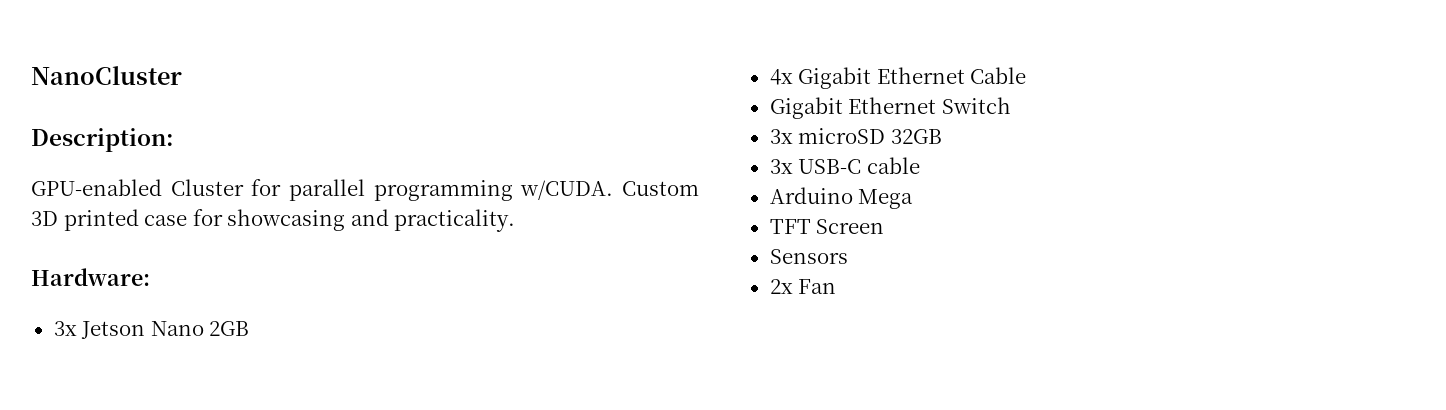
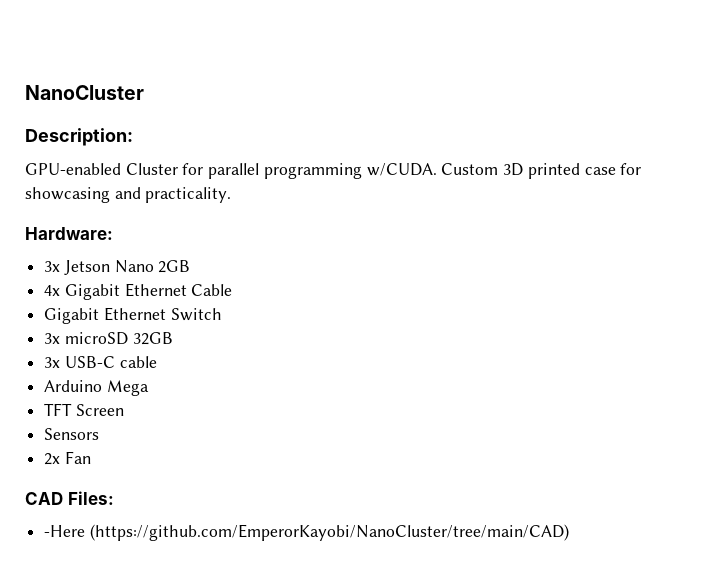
(837, 286) none -> [25,491,114,505] [44,524,569,541] // CAD Files: // -Here (https://github.com/EmperorKayobi/NanoCluster/tree/main/CAD)

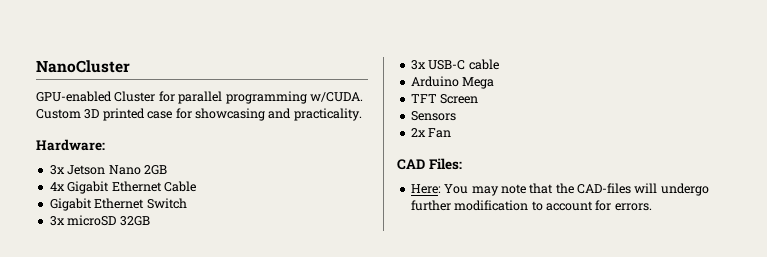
[25,128,133,146] // Description: -> (130, 66) none
[44,524,569,541] -Here (https://github.com/EmperorKayobi/NanoCluster/tree/main/CAD) -> [410,183,709,196] [410,200,652,211] Here: You may note that the CAD-files will undergo further modification to account for errors.

